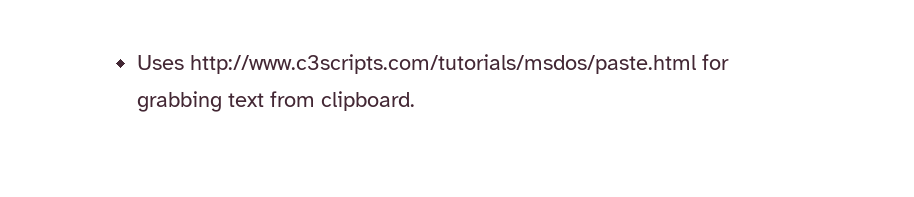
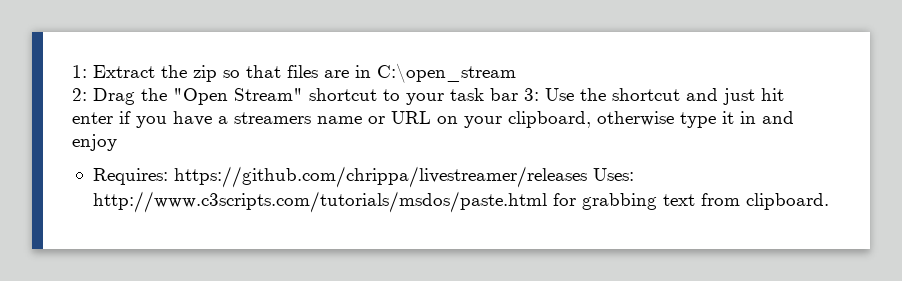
[137,55,185,70] Uses -> [72,63,516,83] [72,88,784,105] [72,111,794,128] [72,134,117,151] [92,166,634,188] 1: Extract the zip so that files are in C:\open_stream // 2: Drag the "Open Stream" shortcut to your task bar 3: Use the shortcut and just hit enter if you have a streamers name or URL on your clipboard, otherwise type it in and enjoy // Requires: https://github.com/chrippa/livestreamer/releases Uses:

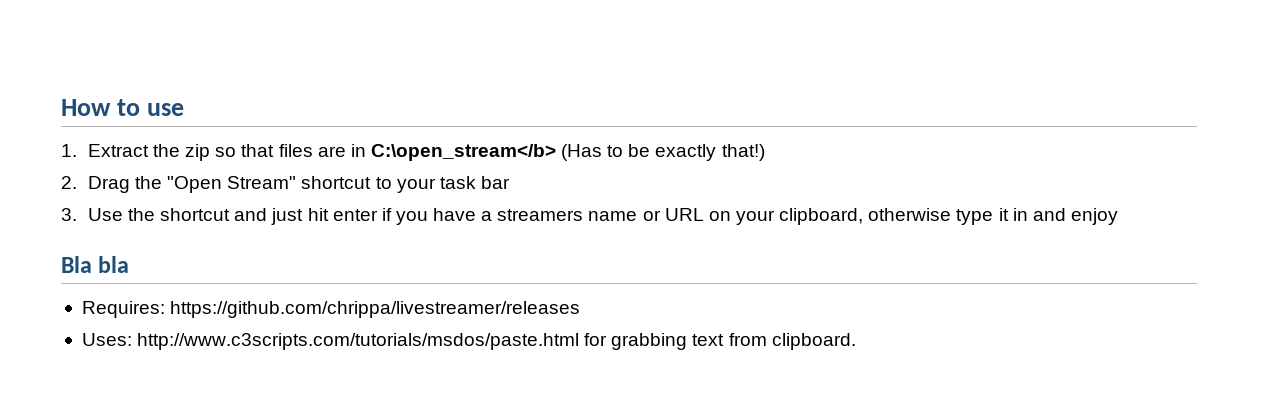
[72,65,87,78] 1: -> [61,99,184,116] [61,144,77,157] How to use // 1.
[377,63,516,83] [72,88,87,101] C:\open_stream // 2: -> [370,144,765,161] [61,176,77,189] C:\open_stream</b> (Has to be exactly that!) // 2.
[524,88,539,101] 3: -> [61,208,77,221] // 3.
(117, 142) none -> [61,256,130,273] // Bla bla
(587, 177) none -> (581, 309) //

